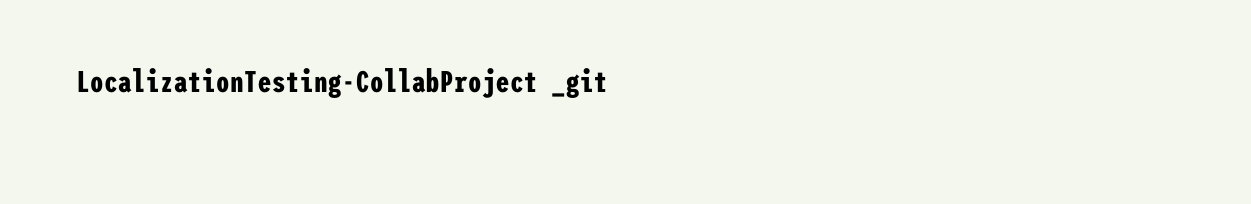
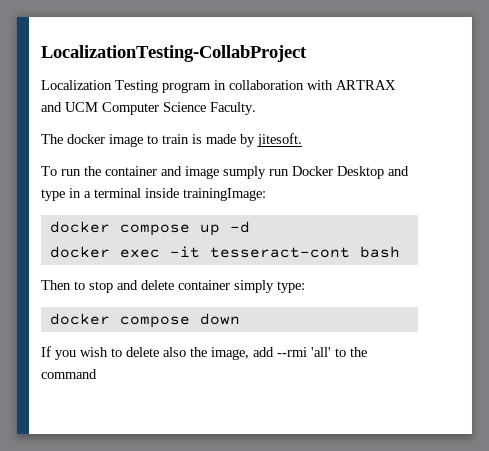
[552,68,608,98] _git -> [41,80,396,93] [41,102,256,115] [41,133,302,147] [41,166,409,179] [41,188,266,201] [49,221,250,236] [49,246,400,258] [41,280,305,293] [49,313,240,328] [41,346,367,360] [41,369,97,379] // Localization Testing program in collaboration with ARTRAX and UCM Computer Science Faculty. // The docker image to train is made by jitesoft. // To run the container and image sumply run Docker Desktop and type in a terminal inside trainingImage: // docker compose up -d // docker exec -it tesseract-cont bash // Then to stop and delete container simply type: // docker compose down // If you wish to delete also the image, add --rmi 'all' to the command

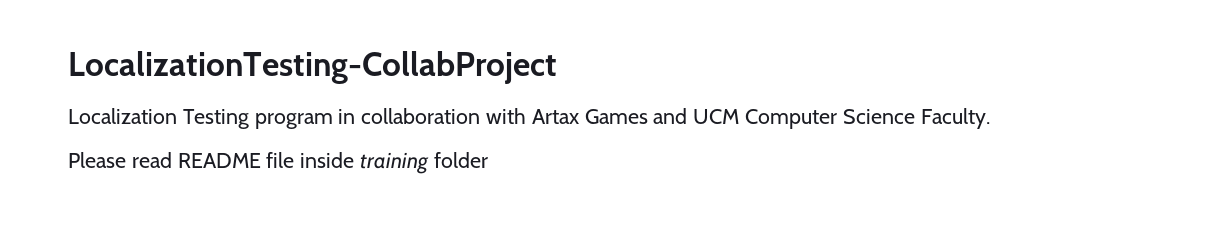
[336,80,396,90] ARTRAX -> [531,109,648,124] Artax Games
[41,133,302,147] [41,166,409,179] [41,188,266,201] [49,221,250,236] [49,246,400,258] [41,280,305,293] [49,313,240,328] [41,346,367,360] [41,369,97,379] The docker image to train is made by jitesoft. // To run the container and image sumply run Docker Desktop and type in a terminal inside trainingImage: // docker compose up -d // docker exec -it tesseract-cont bash // Then to stop and delete container simply type: // docker compose down // If you wish to delete also the image, add --rmi 'all' to the command -> [68,152,488,174] Please read README file inside training folder

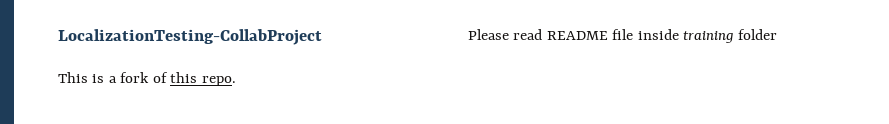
[68,108,990,129] Localization Testing program in collaboration with Artax Games and UCM Computer Science Faculty. -> [58,72,236,86] This is a fork of this repo.

